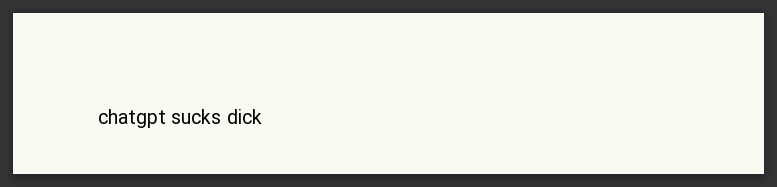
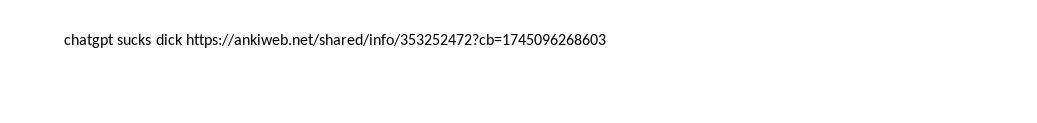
(262, 116) none -> [185,34,606,48] https://ankiweb.net/shared/info/353252472?cb=1745096268603

